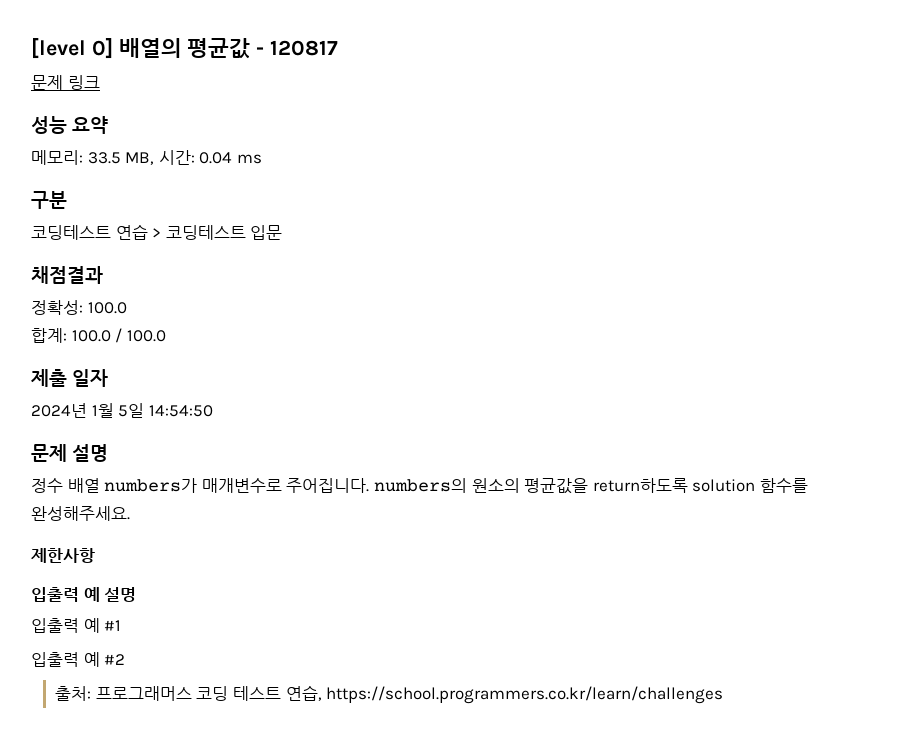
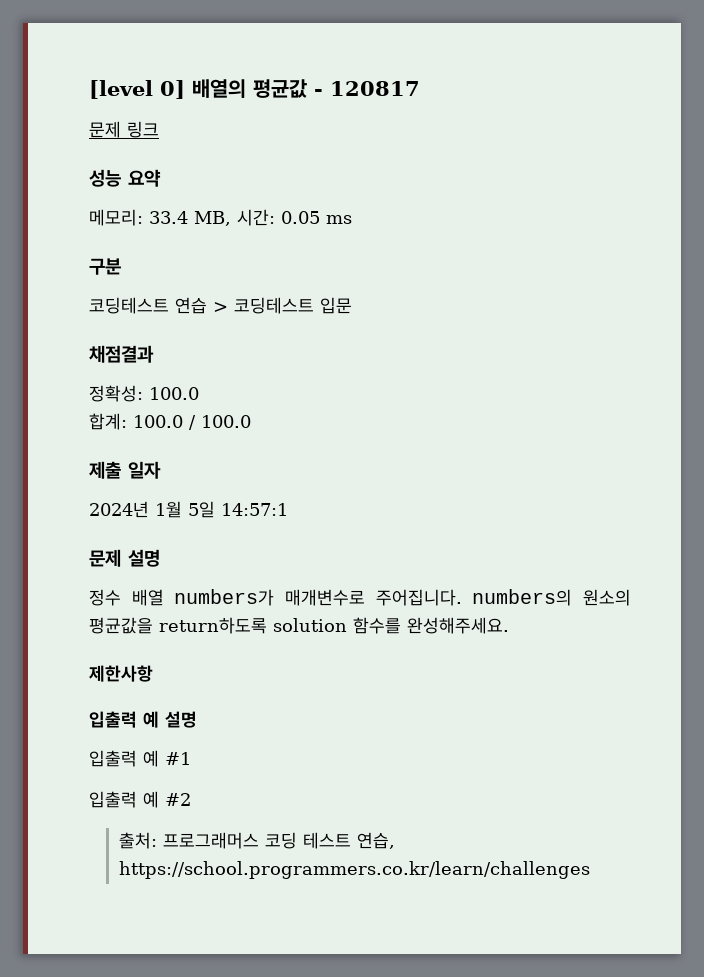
[87,152,121,164] 33.5 -> [149,211,188,224] 33.4
[199,152,233,164] 0.04 -> [281,211,320,224] 0.05
[148,405,213,417] 14:54:50 -> [221,503,288,516] 14:57:1

